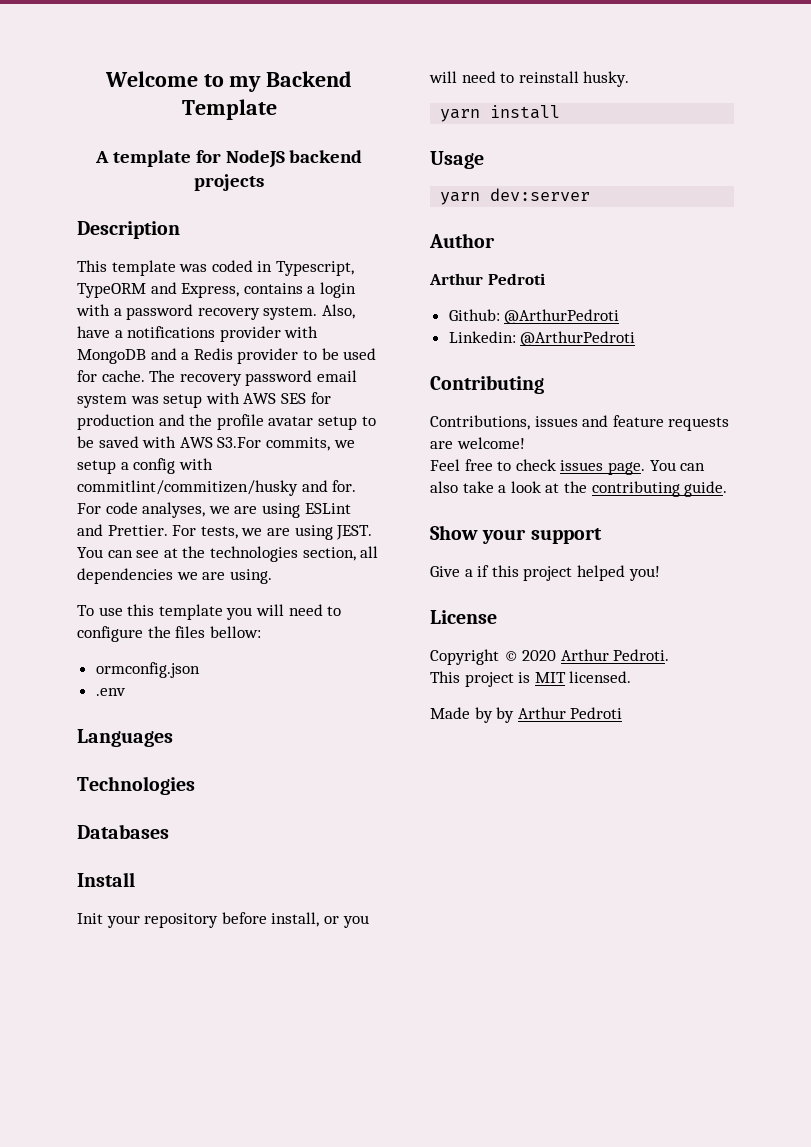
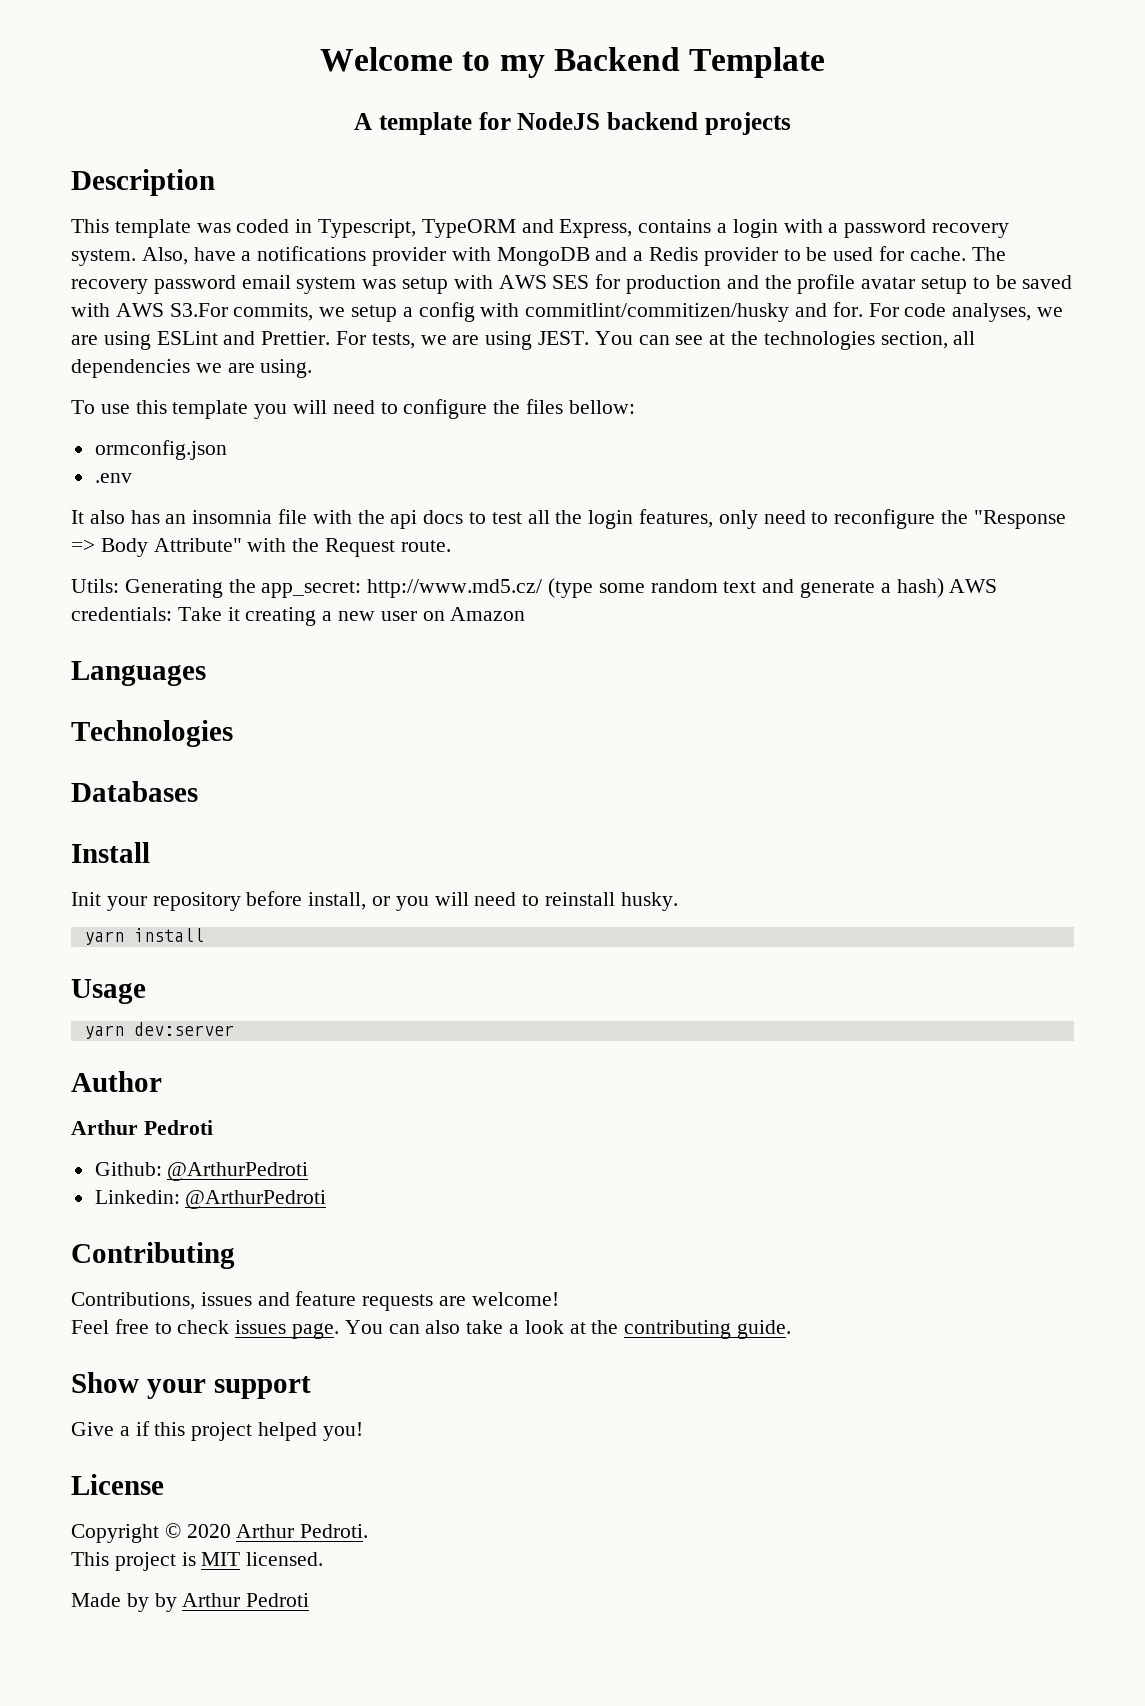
(126, 692) none -> [71,509,1066,529] [71,538,451,557] [71,578,998,598] [71,607,526,626] // It also has an insomnia file with the api docs to test all the login features, only need to reconfigure the "Response => Body Attribute" with the Request route. // Utils: Generating the app_secret: http://www.md5.cz/ (type some random text and generate a hash) AWS credentials: Take it creating a new user on Amazon

